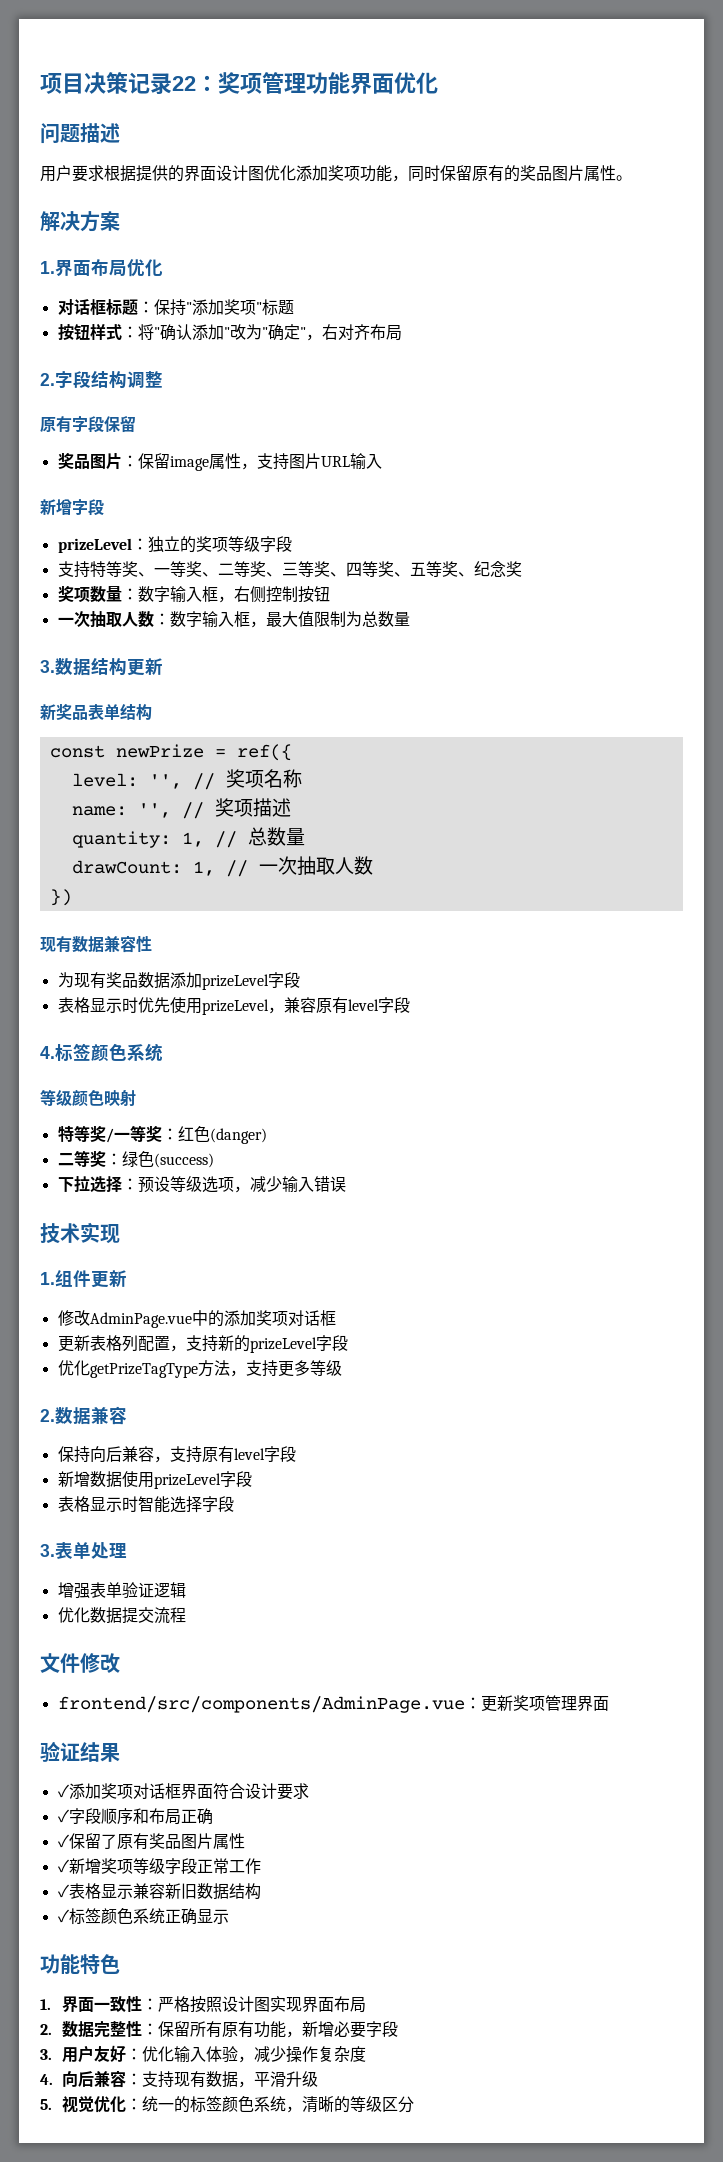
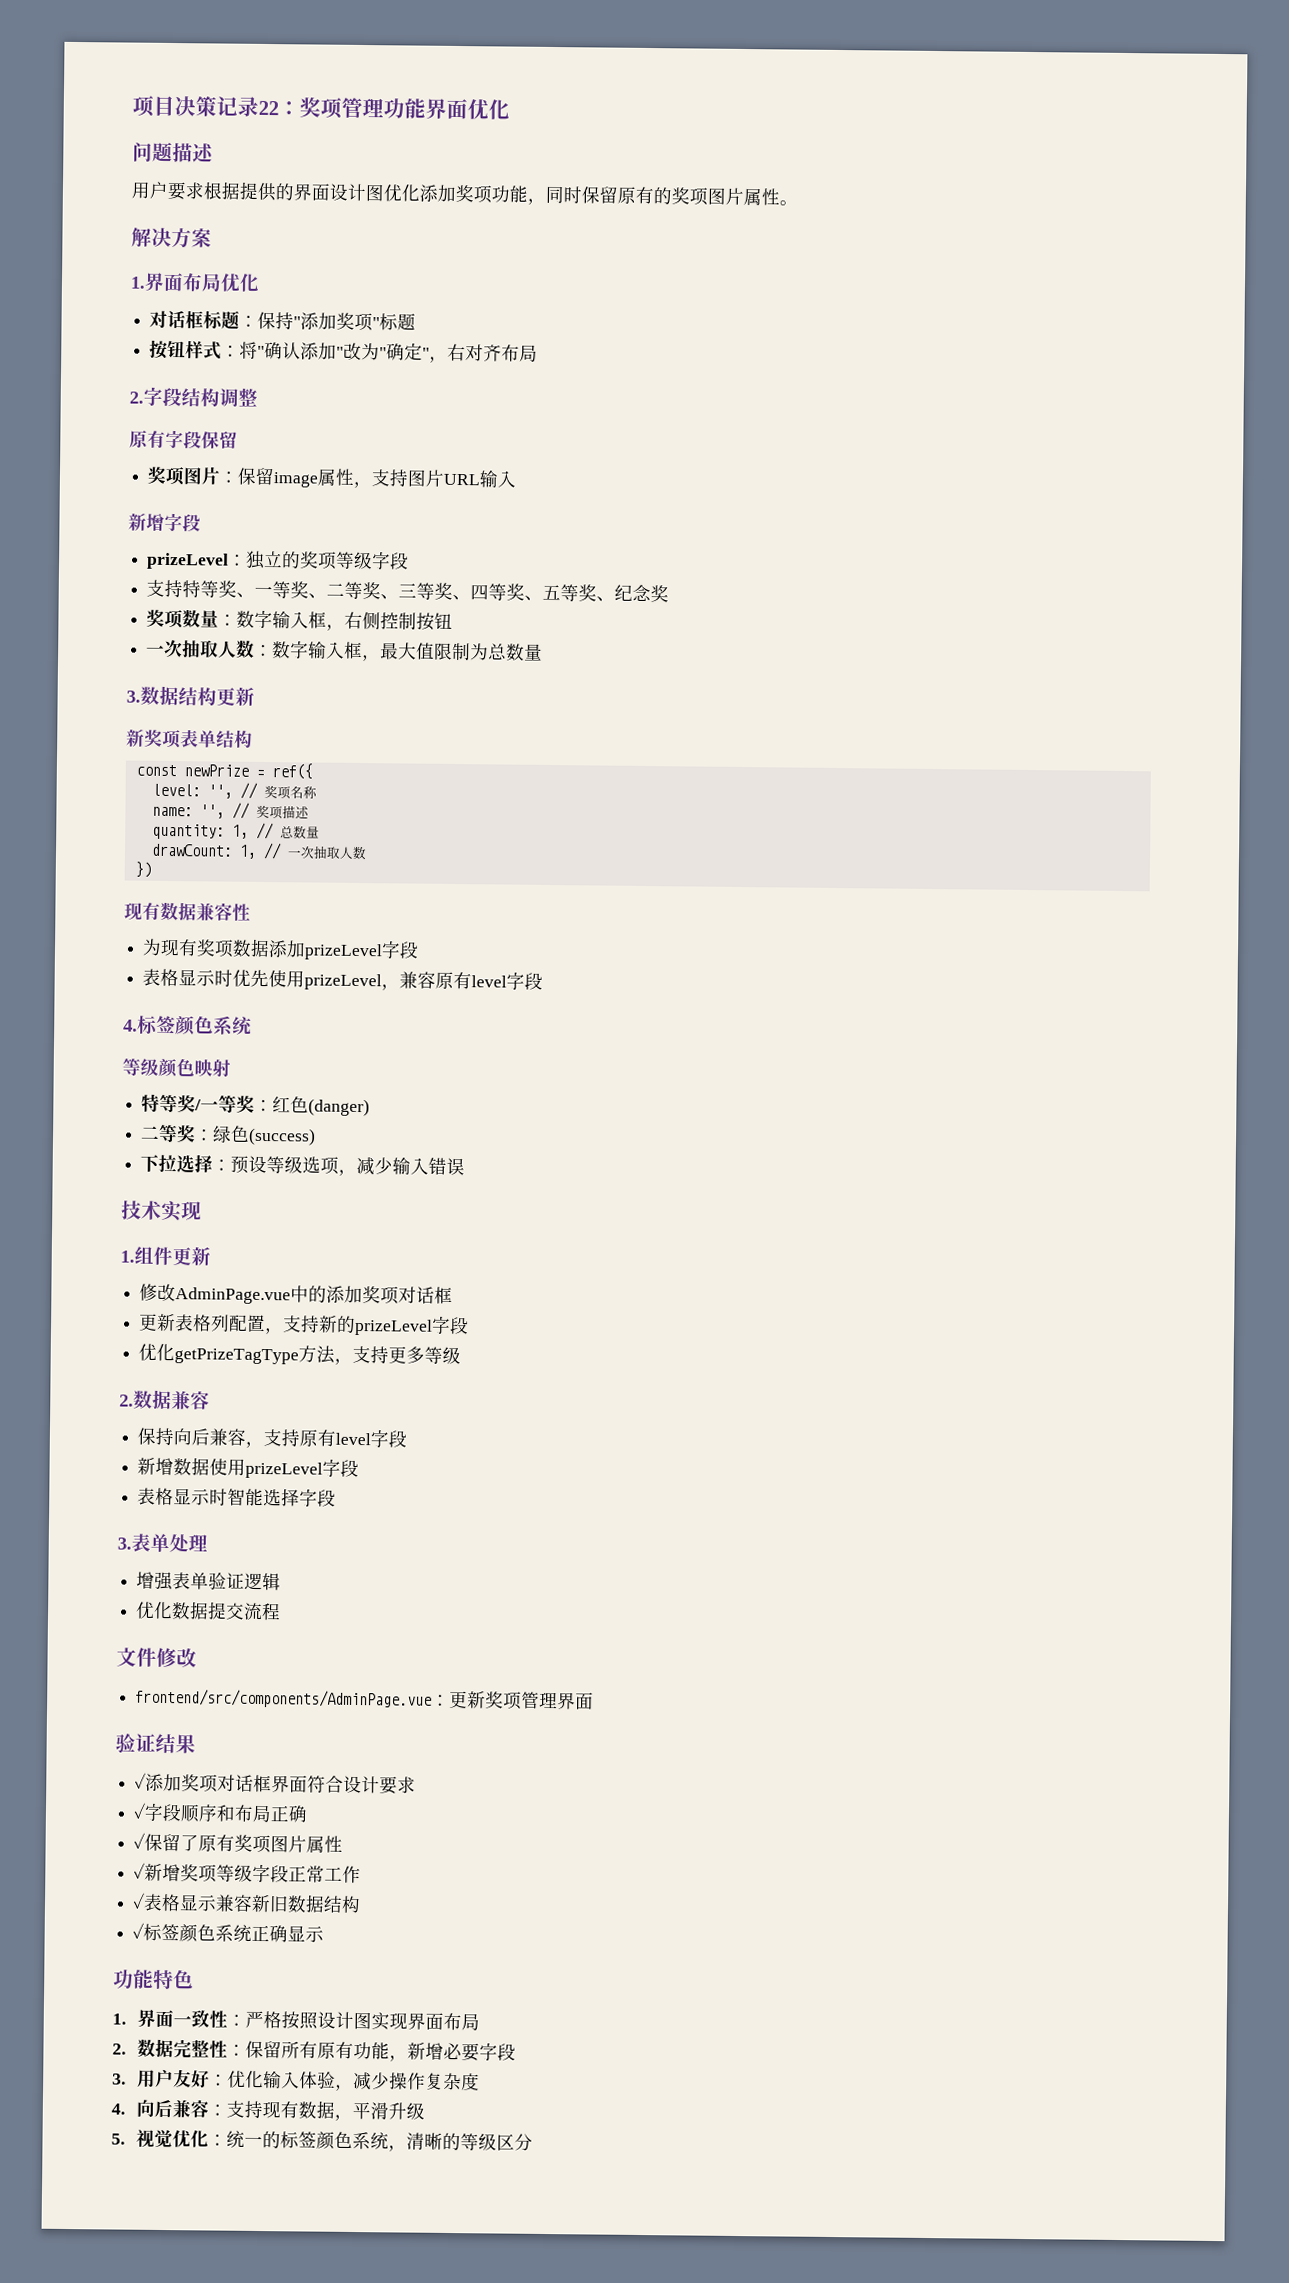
[536,166,552,181] 品 -> [689,187,708,206] 项
[73,454,90,469] 品 -> [165,466,187,486] 项
[72,705,88,720] 品 -> [162,729,182,749] 项
[121,973,138,988] 品 -> [214,939,235,958] 项
[164,1834,181,1849] 品 -> [252,1834,272,1854] 项

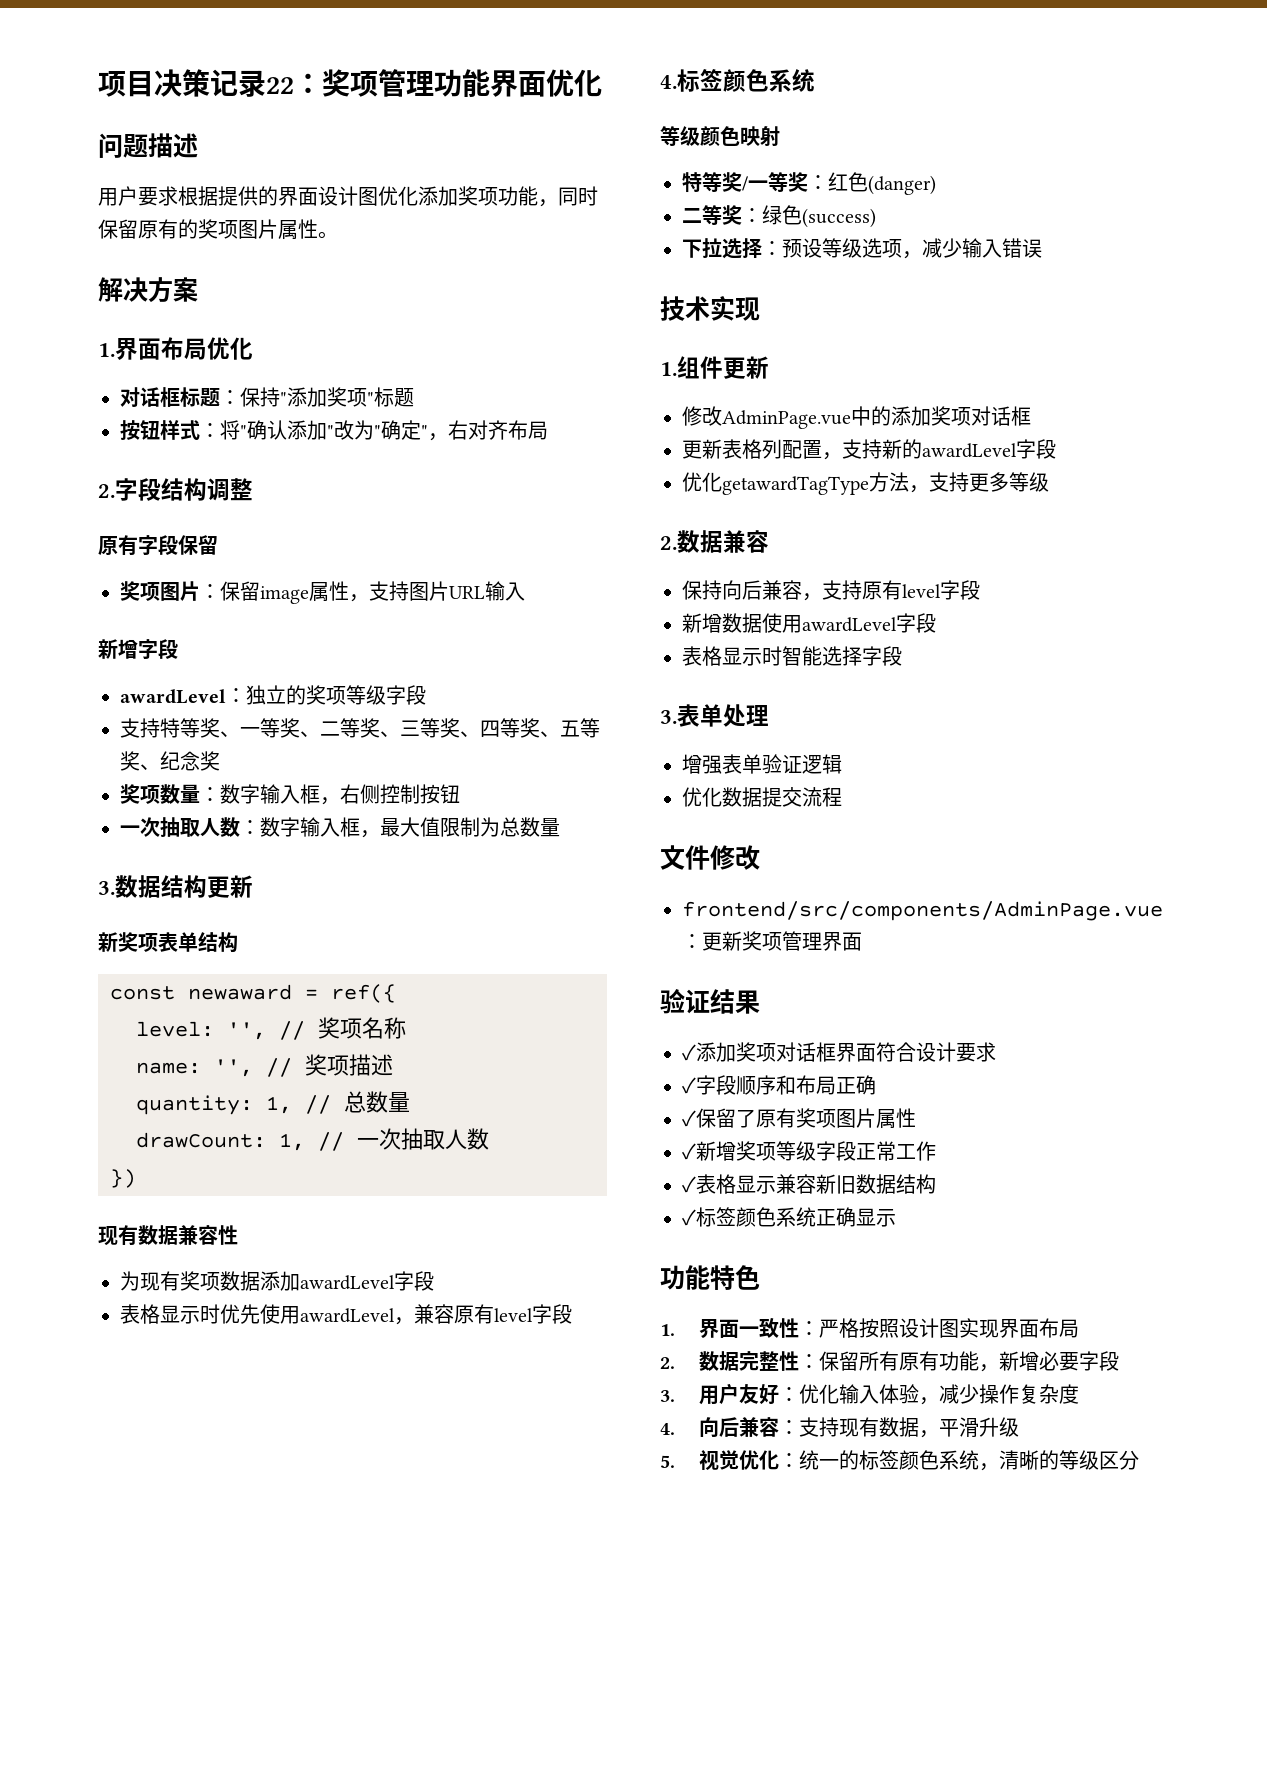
[146,552,230,570] prizeLevel -> [120,689,226,704] awardLevel
[183,764,249,777] newPrize -> [188,984,292,1000] newaward
[304,943,384,961] prizeLevel -> [300,1275,395,1290] awardLevel
[304,973,383,991] prizeLevel -> [300,1308,395,1323] awardLevel
[354,1318,434,1336] prizeLevel -> [922,443,1017,458] awardLevel
[174,1348,300,1365] getPrizeTagType -> [722,476,869,495] getawardTagType
[245,1461,324,1479] prizeLevel -> [802,617,897,632] awardLevel

